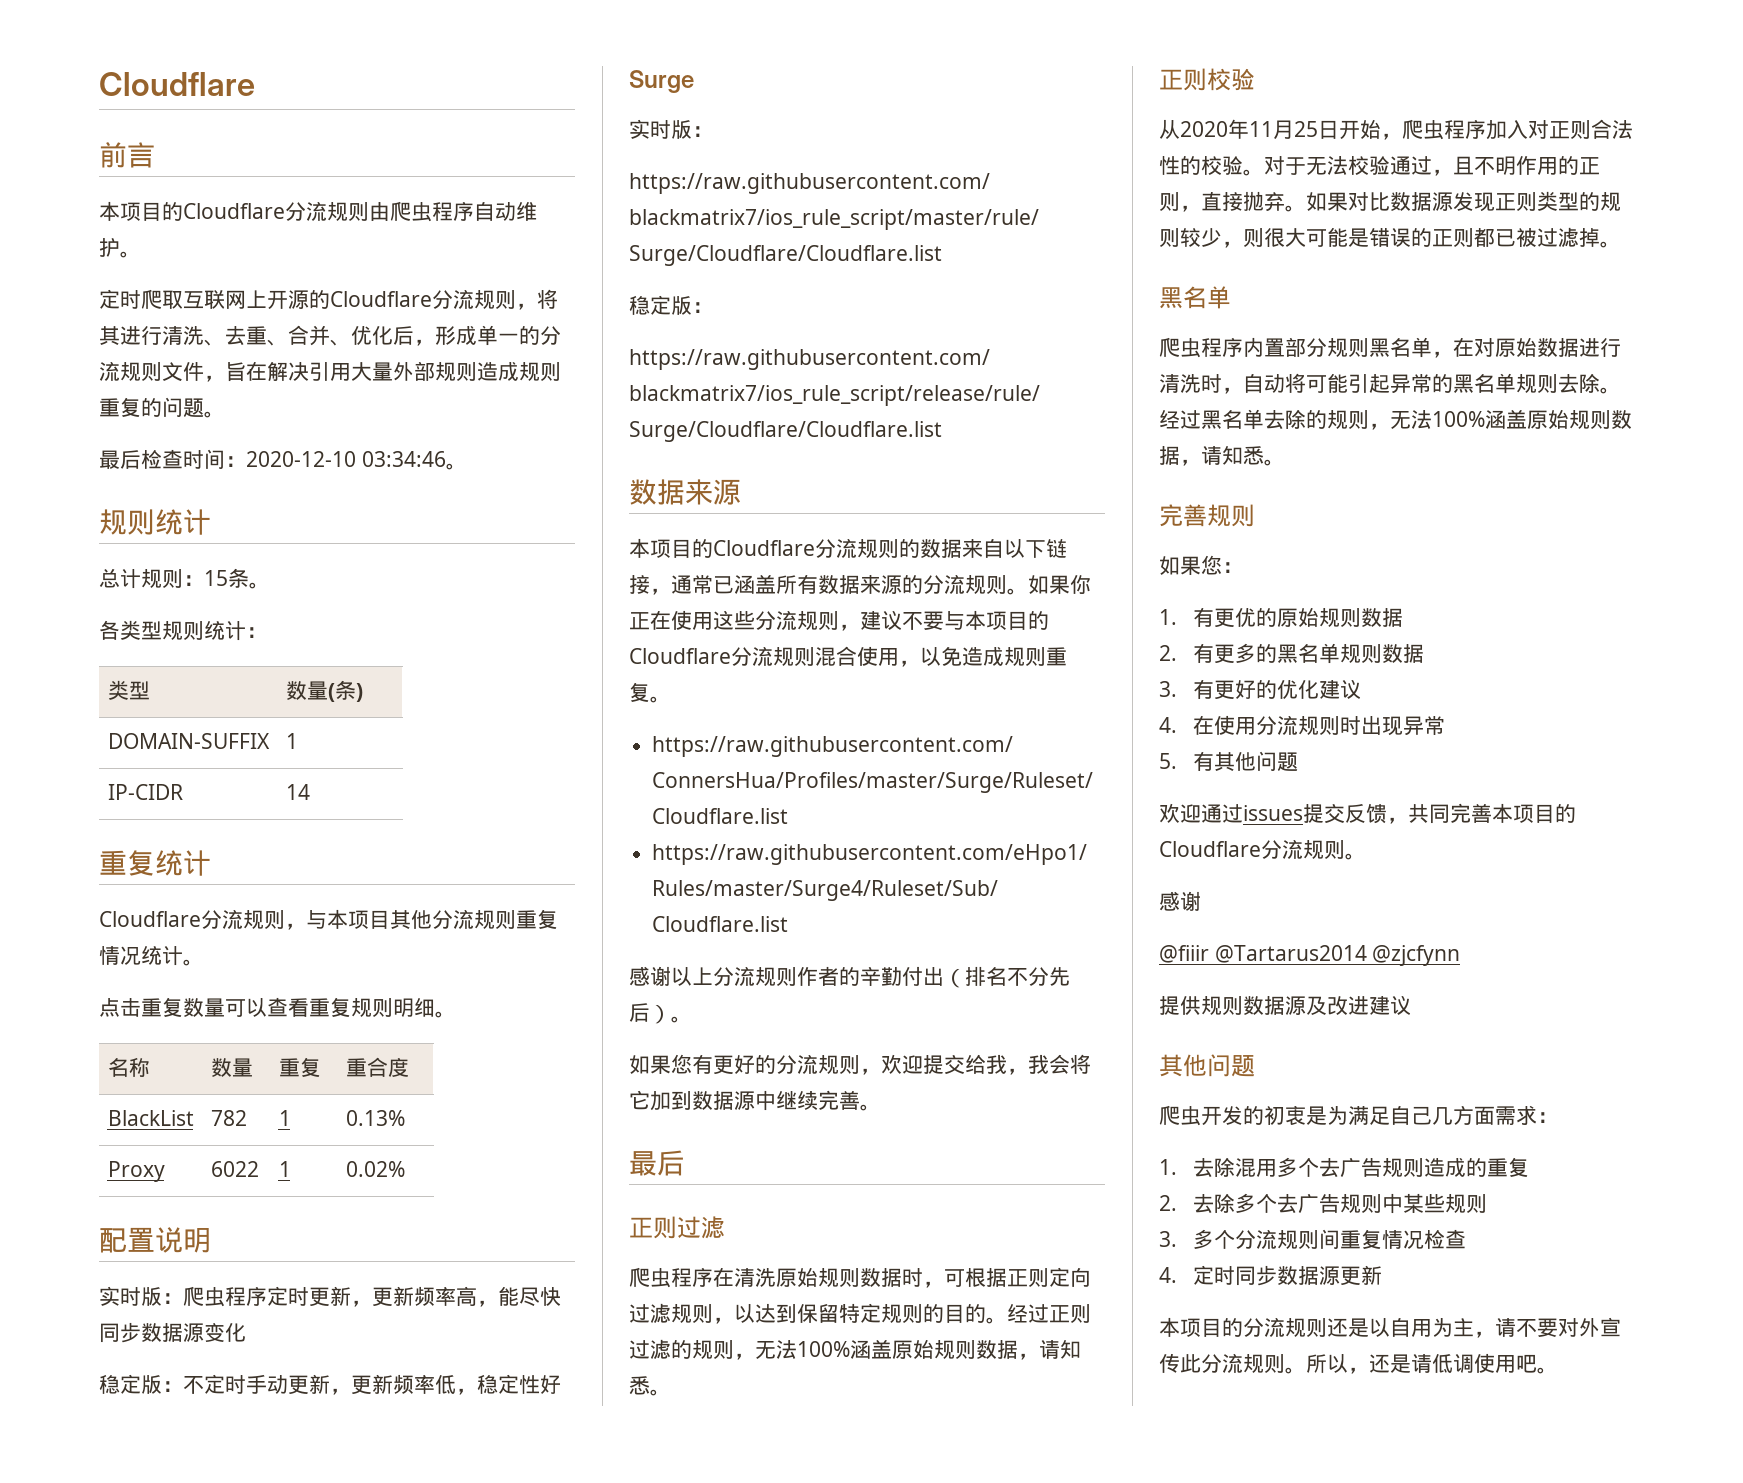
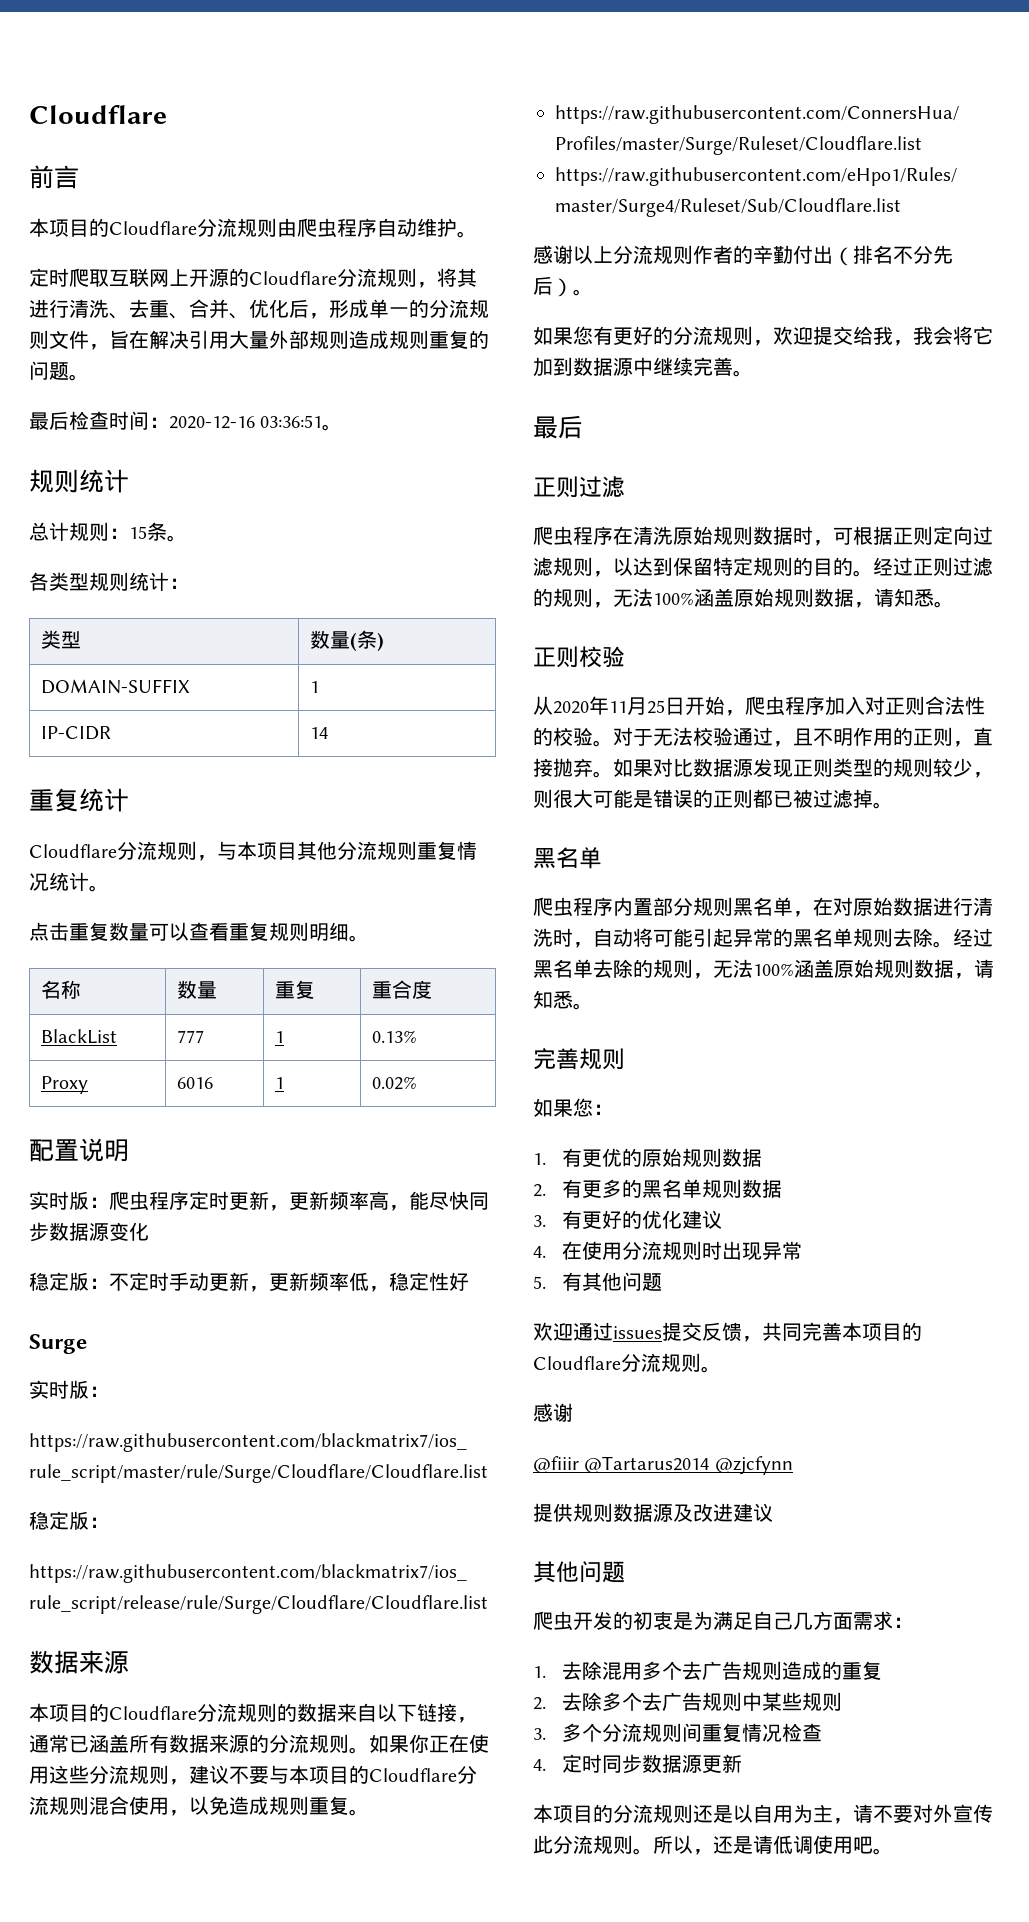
[246,451,446,467] 2020-12-10 03:34:46 -> [169,415,323,429] 2020-12-16 03:36:51
[210,1110,247,1126] 782 -> [176,1030,204,1043] 777
[210,1161,259,1177] 6022 -> [176,1077,213,1089] 6016

